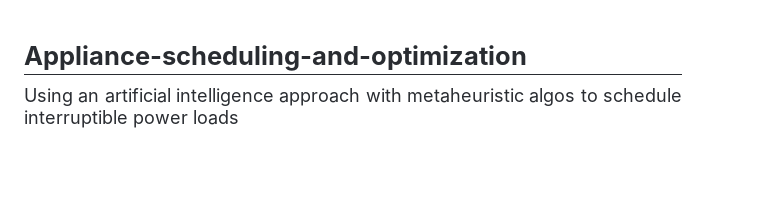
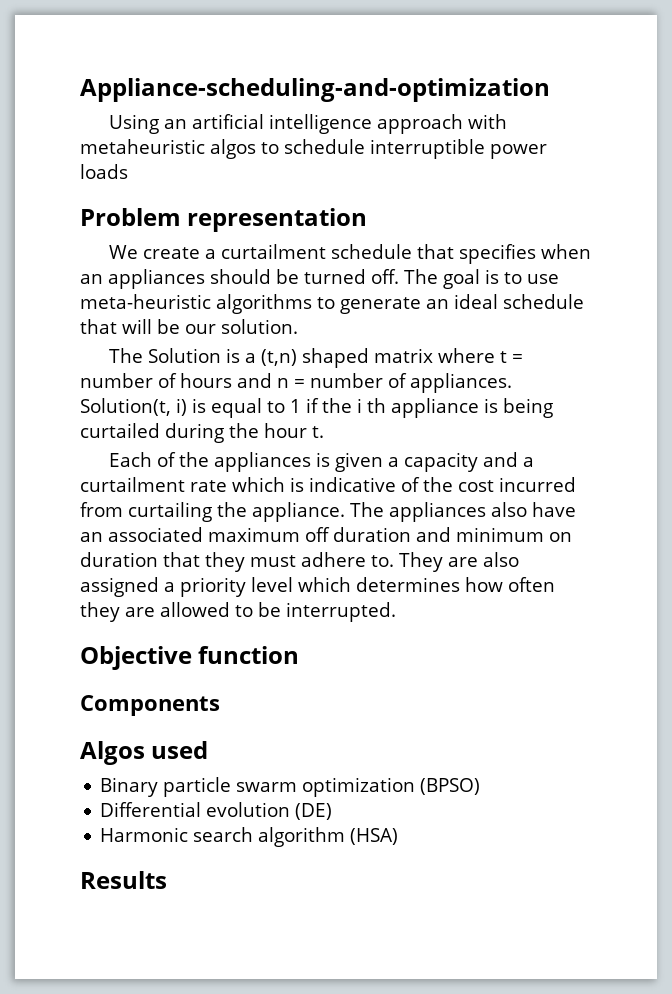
(239, 117) none -> [80,208,368,232] [109,244,592,264] [80,269,559,289] [80,294,584,314] [80,319,298,334] [109,348,524,368] [80,373,512,393] [80,398,553,418] [80,423,324,443] [109,452,535,472] [80,477,576,492] [80,502,576,522] [80,527,572,542] [80,552,519,572] [80,577,555,597] [80,602,396,622] [80,646,300,670] [80,695,220,716] [80,741,209,765] [100,777,481,797] [100,802,333,820] [100,827,399,847] [80,871,167,889] // Problem representation // We create a curtailment schedule that specifies when an appliances should be turned off. The goal is to use meta-heuristic algorithms to generate an ideal schedule that will be our solution. // The Solution is a (t,n) shaped matrix where t = number of hours and n = number of appliances. Solution(t, i) is equal to 1 if the i th appliance is being curtailed during the hour t. // Each of the appliances is given a capacity and a curtailment rate which is indicative of the cost incurred from curtailing the appliance. The appliances also have an associated maximum off duration and minimum on duration that they must adhere to. They are also assigned a priority level which determines how often they are allowed to be interrupted. // Objective function // Components // Algos used // Binary particle swarm optimization (BPSO) // Differential evolution (DE) // Harmonic search algorithm (HSA) // Results

